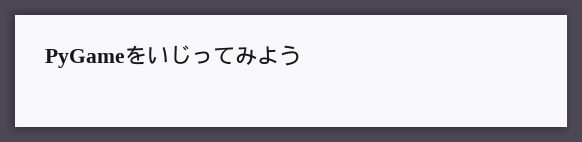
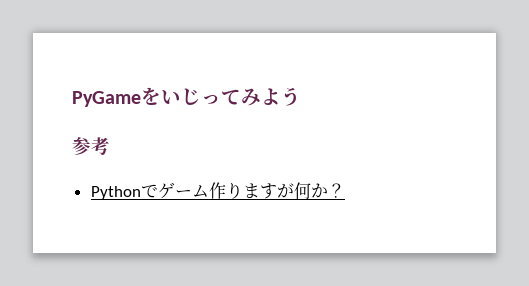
(301, 55) none -> [72,137,110,155] [90,182,345,200] // 参考 // Pythonでゲーム作りますが何か？

